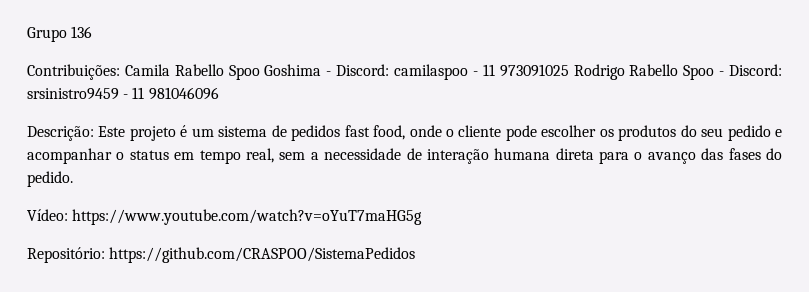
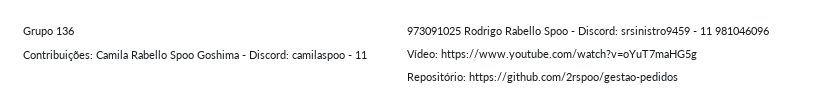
[27,125,783,141] [27,148,783,164] [27,171,73,187] // Descrição: Este projeto é um sistema de pedidos fast food, onde o cliente pode escolher os produtos do seu pedido e acompanhar o status em tempo real, sem a necessidade de interação humana direta para o avanço das fases do pedido. -> (769, 31) none
[109,247,416,263] https://github.com/CRASPOO/SistemaPedidos -> [469,72,678,83] https://github.com/2rspoo/gestao-pedidos

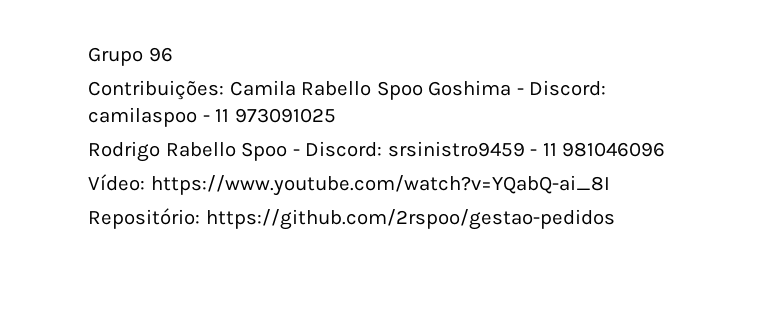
[56,27,74,35] 136 -> [148,47,173,62] 96
(461, 31) none -> (336, 115) //
[441,49,697,60] https://www.youtube.com/watch?v=oYuT7maHG5g -> [150,175,610,196] https://www.youtube.com/watch?v=YQabQ-ai_8I

